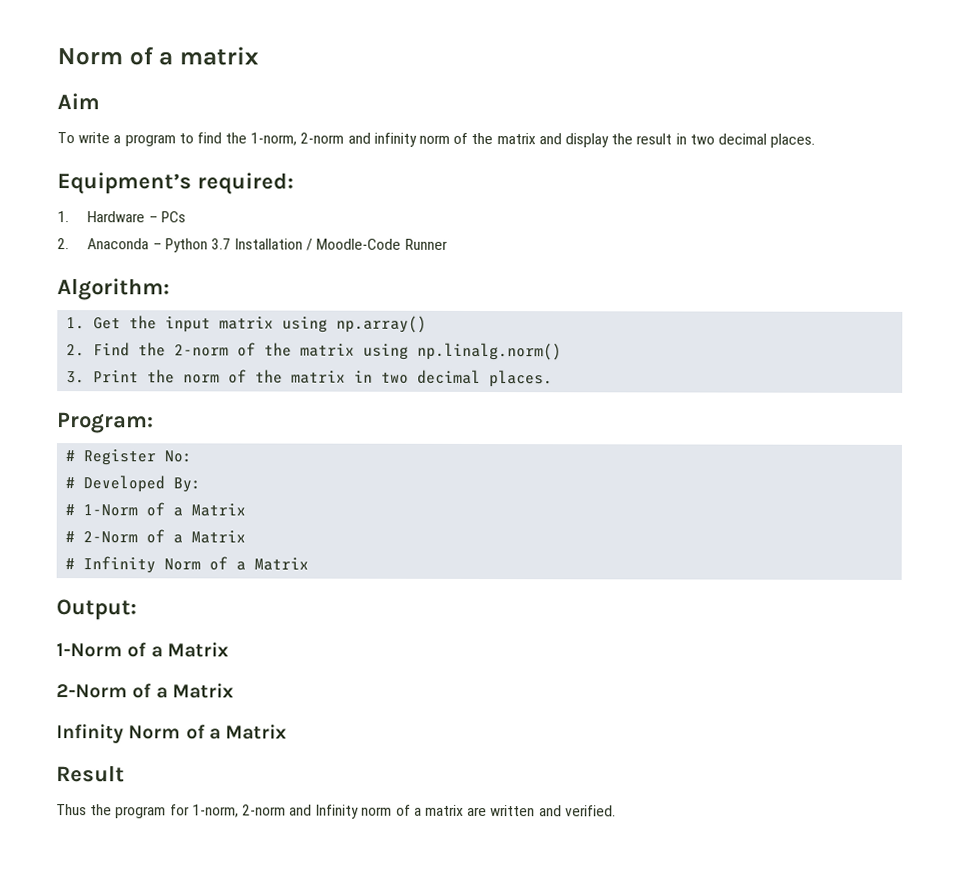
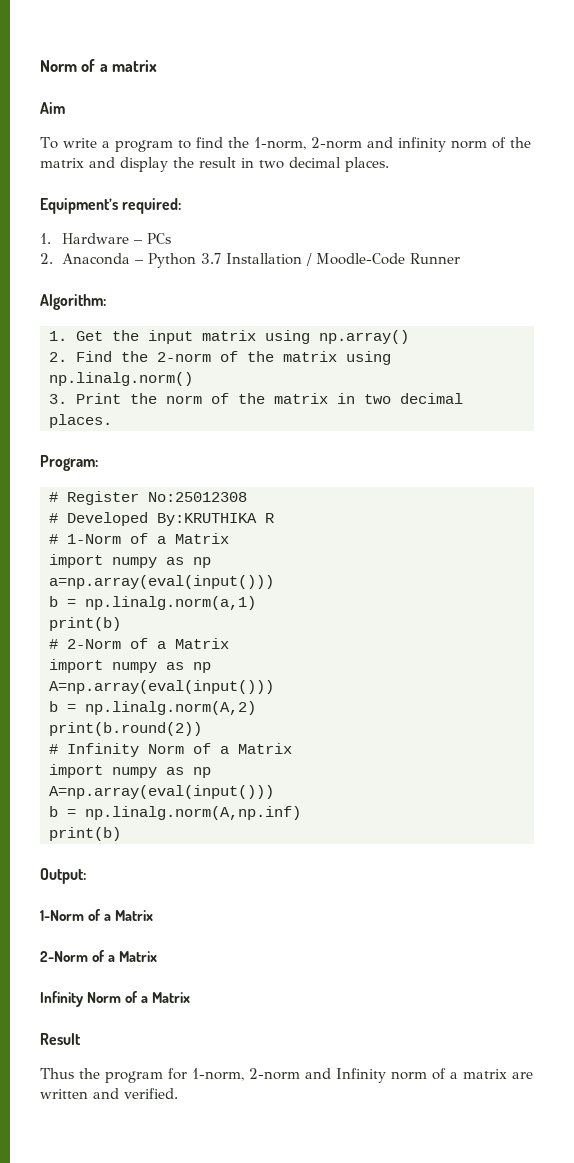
[164,450,193,463] No: -> [148,492,247,502] No:25012308
[173,477,202,493] By: -> [157,513,274,526] By:KRUTHIKA R
(247, 510) none -> [49,554,211,568] [49,575,274,589] [49,596,256,610] [49,617,121,631] // import numpy as np // a=np.array(eval(input())) // b = np.linalg.norm(a,1) // print(b)
(247, 537) none -> [49,659,211,673] [49,680,274,694] [49,701,256,715] [49,722,202,736] // import numpy as np // A=np.array(eval(input())) // b = np.linalg.norm(A,2) // print(b.round(2))
(310, 564) none -> [49,764,211,778] [49,785,274,799] [49,806,301,820] [49,827,121,841] // import numpy as np // A=np.array(eval(input())) // b = np.linalg.norm(A,np.inf) // print(b)

